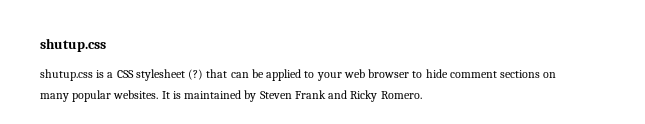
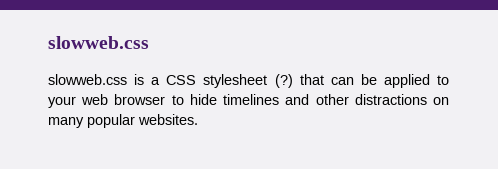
[40,38,106,52] [40,69,93,81] shutup.css // shutup.css -> [48,36,149,49] [48,74,127,85] slowweb.css // slowweb.css
[449,70,557,78] [40,90,422,102] comment sections on many popular websites. It is maintained by Steven Frank and Ricky Romero. -> [223,94,450,105] [48,114,198,128] timelines and other distractions on many popular websites.

